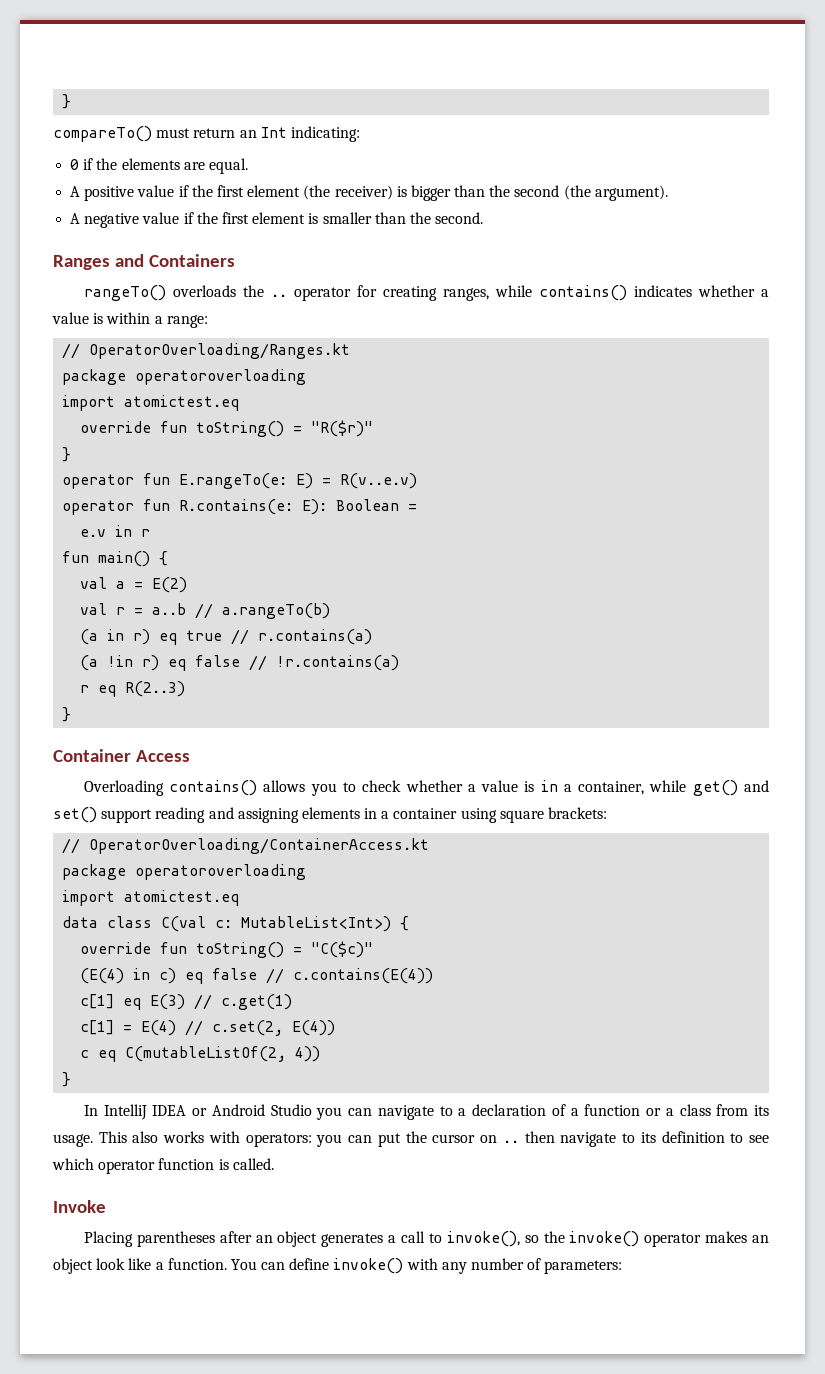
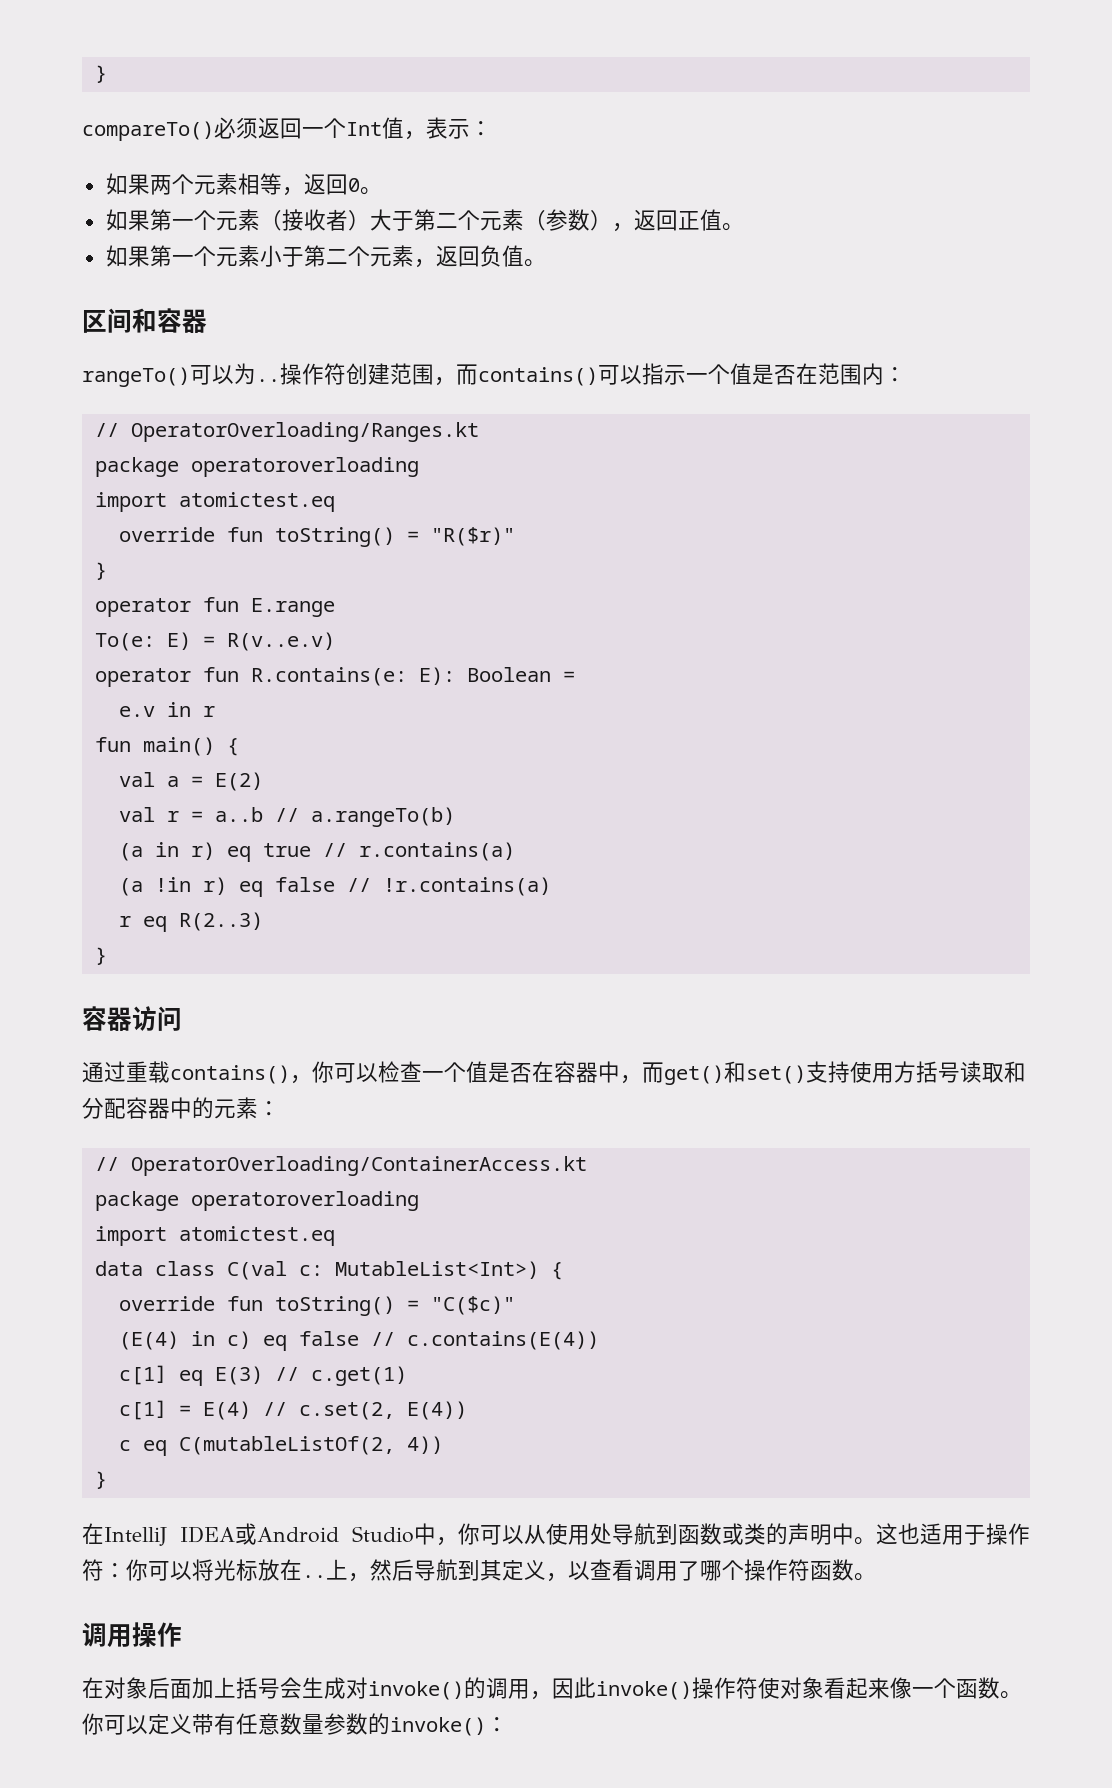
[156,126,360,142] [70,158,248,174] [70,185,668,201] [70,212,484,228] [53,254,236,270] [83,285,769,301] [52,312,208,328] must return an Int indicating: // 0 if the elements are equal. // A positive value if the first element (the receiver) is bigger than the second (the argument). // A negative value if the first element is smaller than the second. // Ranges and Containers // rangeTo() overloads the .. operator for creating ranges, while contains() indicates whether a value is within a range: -> [214,117,492,140] [105,173,382,196] [105,209,744,232] [105,245,546,268] [82,308,207,333] [82,363,906,387] 必须返回一个Int值，表示： // 如果两个元素相等，返回0。 // 如果第一个元素（接收者）大于第二个元素（参数），返回正值。 // 如果第一个元素小于第二个元素，返回负值。 // 区间和容器 // rangeTo()可以为..操作符创建范围，而contains()可以指示一个值是否在范围内：
[179,473,288,489] E.rangeTo(e: -> [250,598,335,617] [94,633,155,651] E.range // To(e:
[53,749,191,762] [83,780,770,796] [53,807,608,823] Container Access // Overloading contains() allows you to check whether a value is in a container, while get() and set() support reading and assigning elements in a container using square brackets: -> [82,1006,182,1031] [82,1061,1026,1085] [82,1097,280,1119] 容器访问 // 通过重载contains()，你可以检查一个值是否在容器中，而get()和set()支持使用方括号读取和分配容器中的元素：
[83,1105,98,1116] In -> [82,1523,104,1544] 在
[192,1108,208,1116] or -> [235,1523,257,1545] 或
[316,1104,769,1120] [53,1131,769,1147] [52,1158,274,1174] [53,1200,106,1213] [83,1231,770,1247] [53,1258,623,1274] you can navigate to a declaration of a function or a class from its usage. This also works with operators: you can put the cursor on .. then navigate to its definition to see which operator function is called. // Invoke // Placing parentheses after an object generates a call to invoke(), so the invoke() operator makes an object look like a function. You can define invoke() with any number of parameters: -> [414,1523,1030,1546] [82,1559,876,1582] [82,1622,182,1647] [82,1677,1022,1700] [82,1713,508,1736] 中，你可以从使用处导航到函数或类的声明中。这也适用于操作符：你可以将光标放在..上，然后导航到其定义，以查看调用了哪个操作符函数。 // 调用操作 // 在对象后面加上括号会生成对invoke()的调用，因此invoke()操作符使对象看起来像一个函数。你可以定义带有任意数量参数的invoke()：

